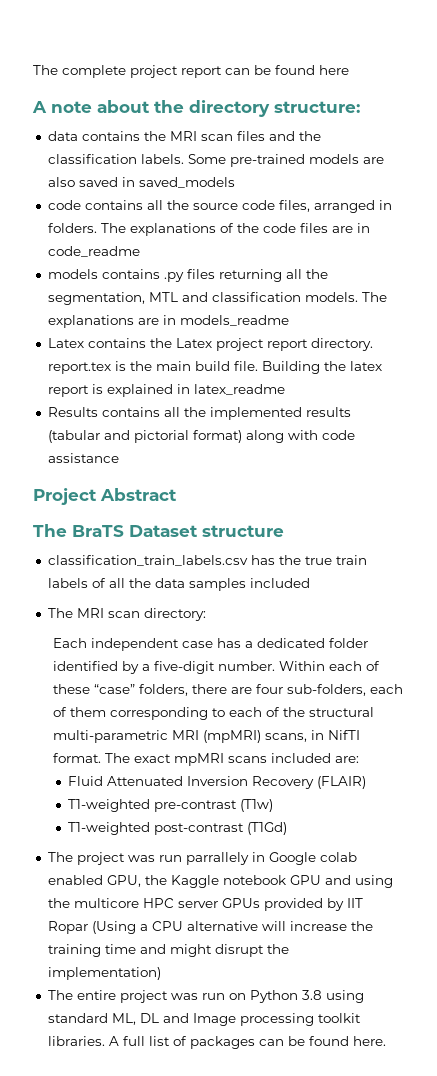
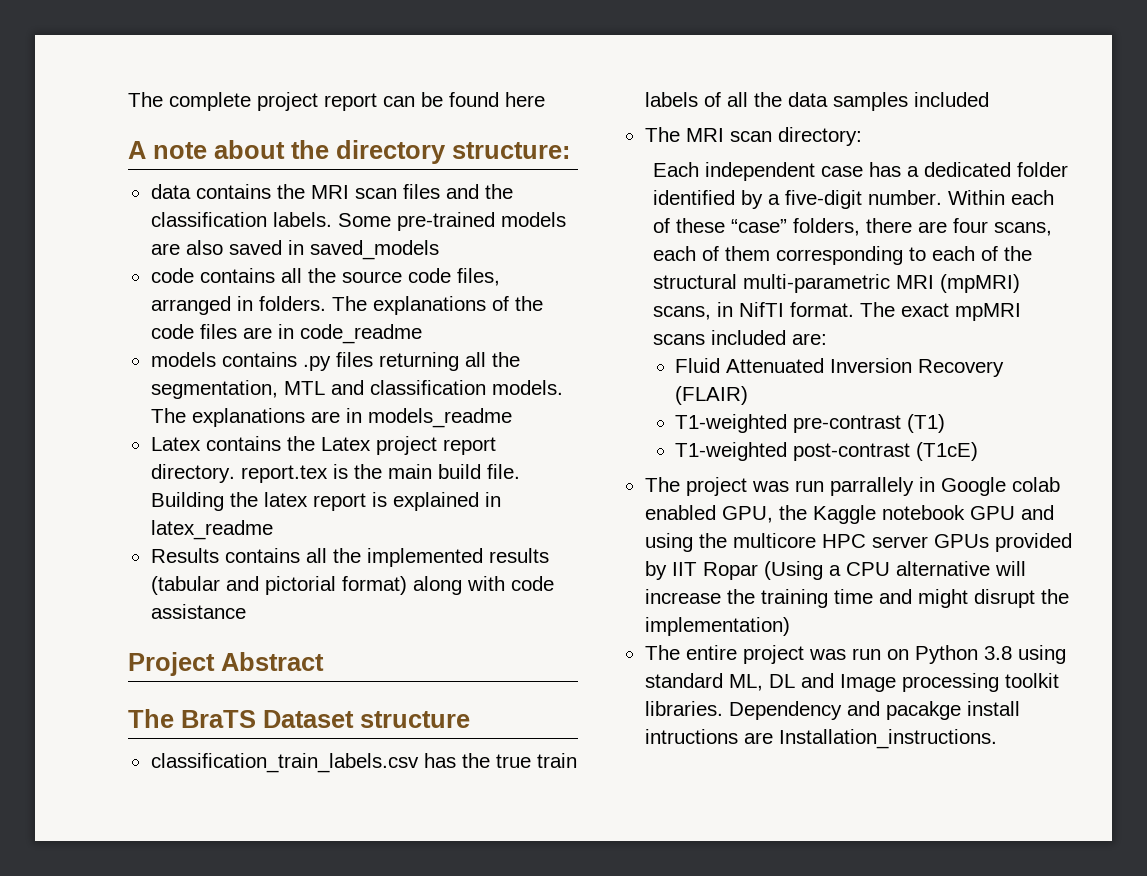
[287,684,367,696] sub-folders, -> [993,222,1052,236] scans,
[239,799,273,812] (T1w) -> [907,414,946,433] (T1)
[246,822,287,835] (T1Gd) -> [916,442,979,461] (T1cE)
[108,1036,386,1049] A full list of packages can be found here. -> [728,701,1020,720] [644,729,997,749] Dependency and pacakge install intructions are Installation_instructions.

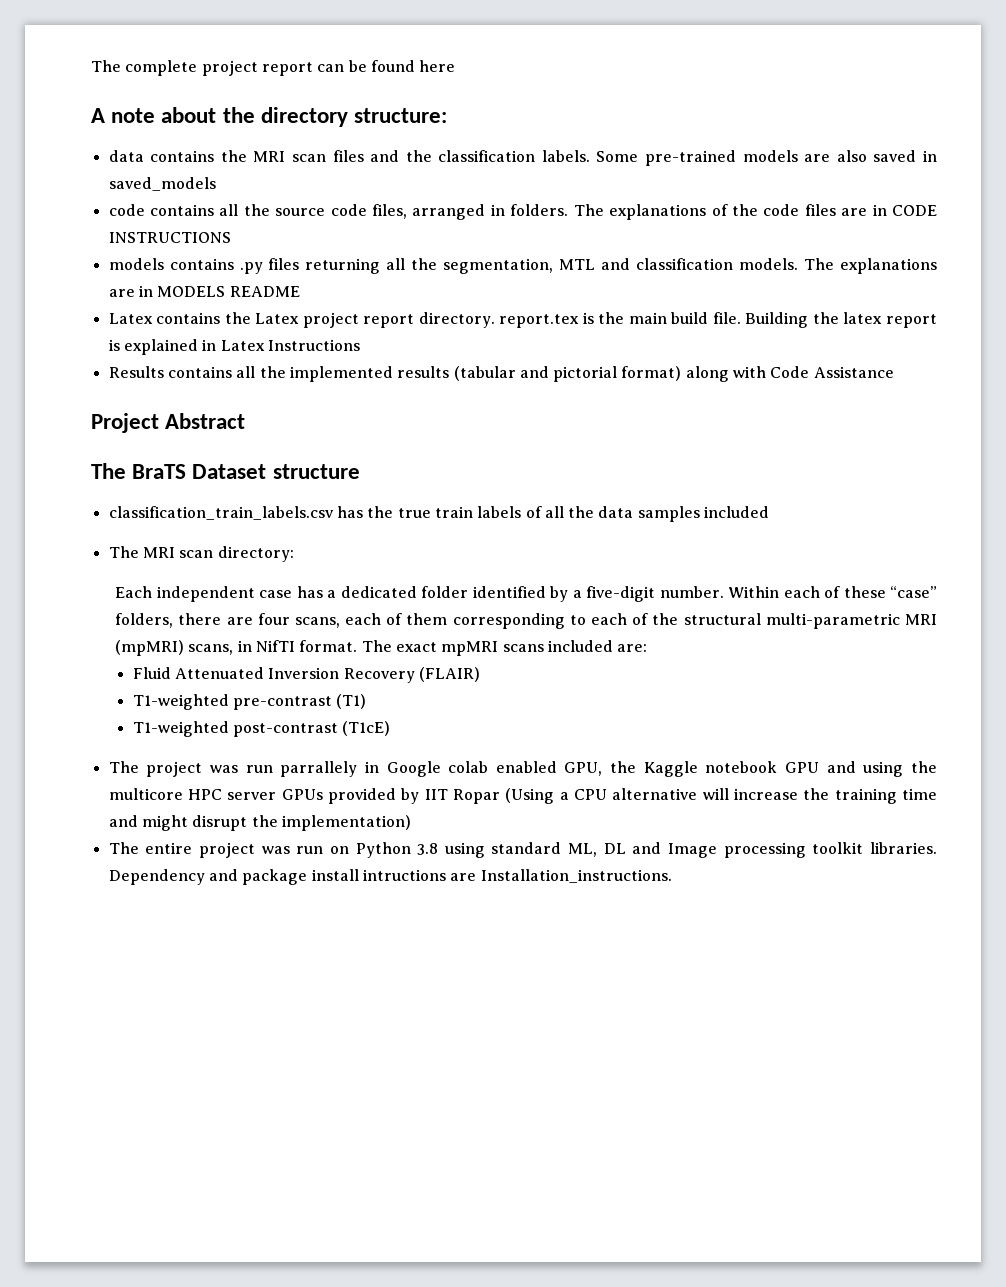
[299,324,422,344] code_readme -> [892,205,938,216] [108,232,231,243] CODE INSTRUCTIONS
[367,408,512,428] models_readme -> [157,286,300,297] MODELS README
[150,520,273,540] latex_readme -> [220,339,360,351] Latex Instructions
[510,576,554,591] [150,604,246,619] code assistance -> [770,366,894,378] Code Assistance
[885,701,961,720] pacakge -> [242,869,308,885] package

